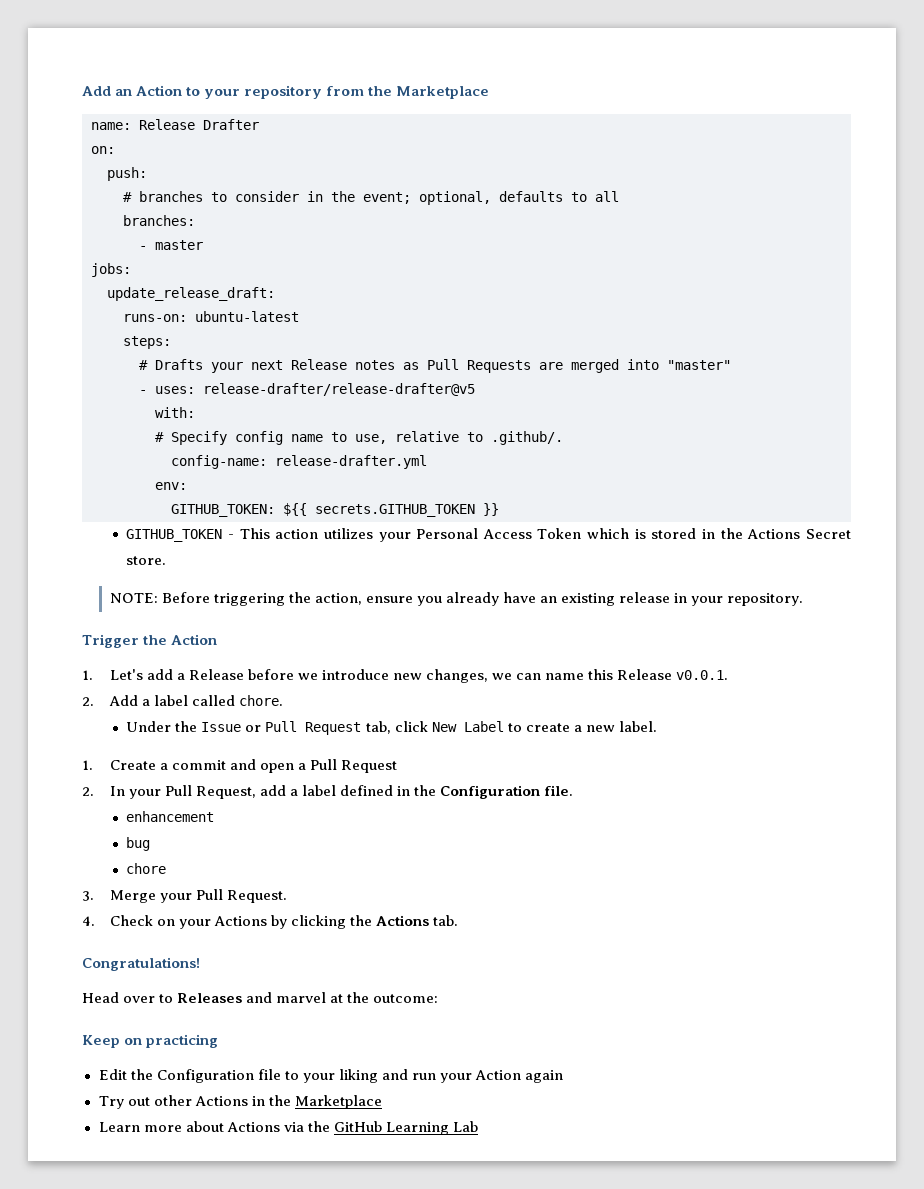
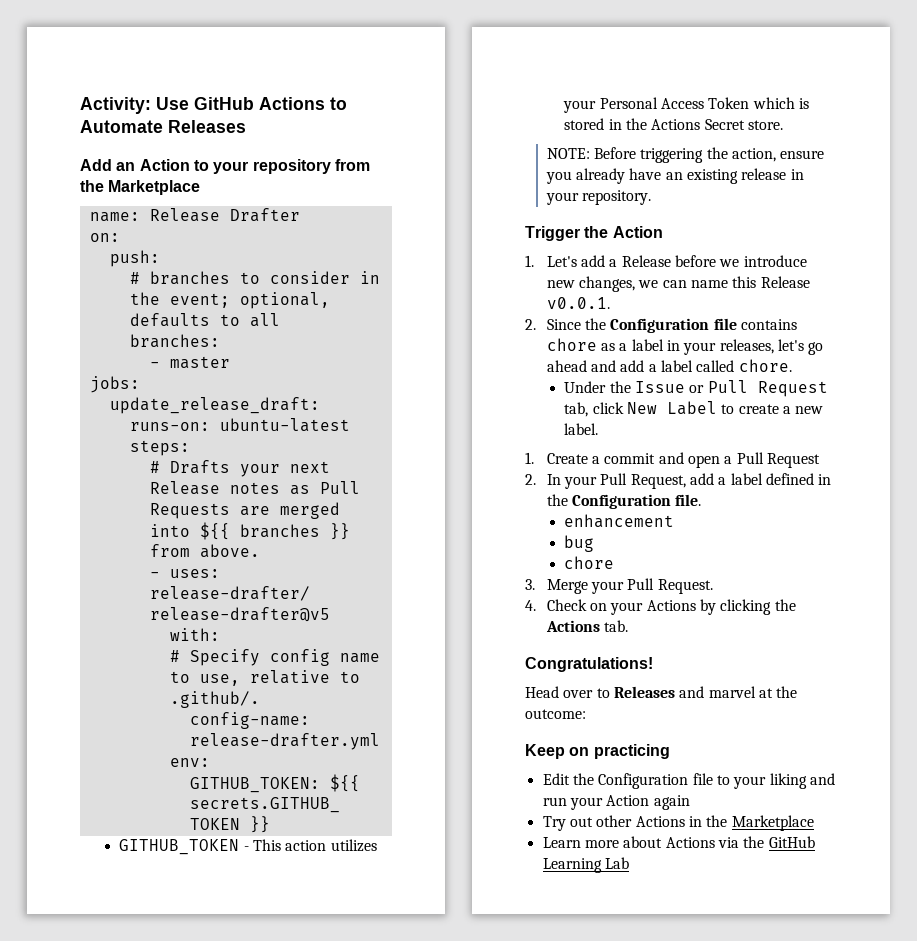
(82, 91) none -> [80,97,347,114] [80,120,246,133] Activity: Use GitHub Actions to Automate Releases //
[667,360,731,370] "master" -> [199,522,350,540] [149,544,260,558] ${{ branches }} from above.
[108,695,138,706] Add -> [546,318,798,333] [546,338,824,355] [546,360,645,372] Since the Configuration file contains chore as a label in your releases, let's go ahead and add

